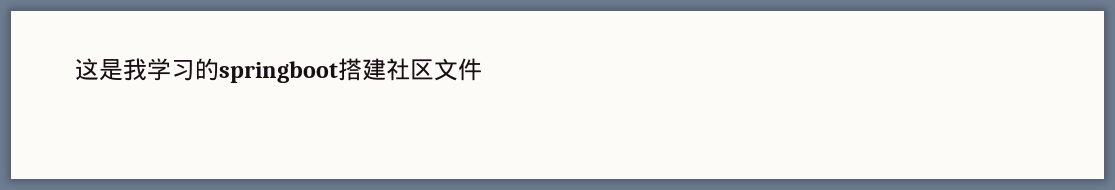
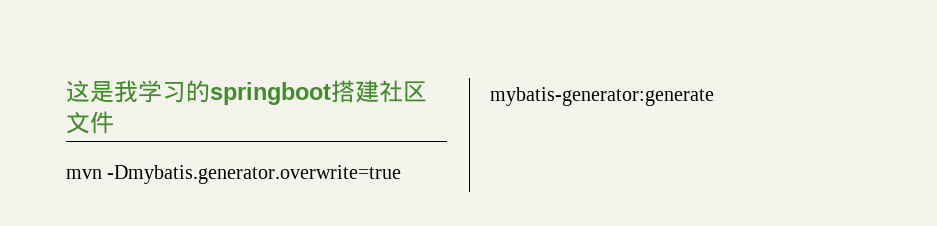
(482, 69) none -> [66,165,402,184] [490,87,714,106] // mvn -Dmybatis.generator.overwrite=true mybatis-generator:generate

